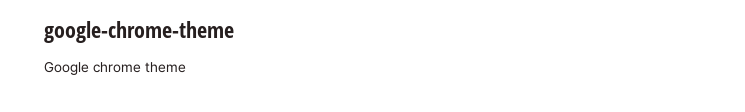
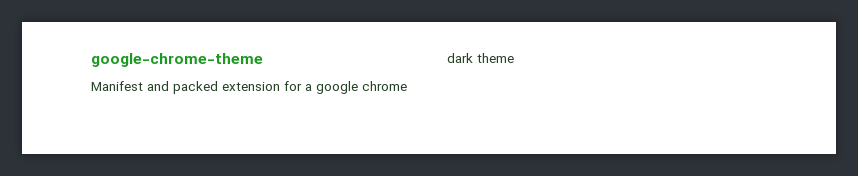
[44,61,141,75] Google chrome -> [91,81,407,94] [447,53,473,63] Manifest and packed extension for a google chrome dark

